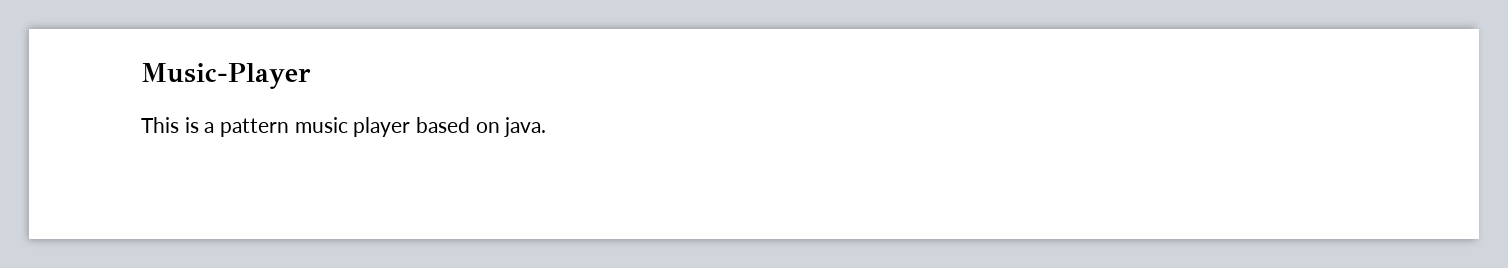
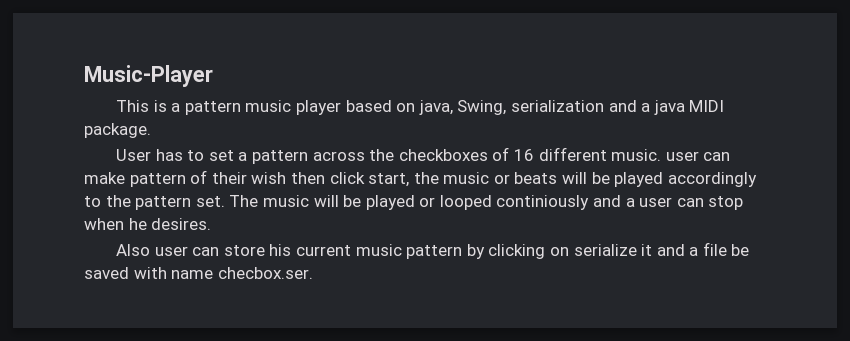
[504,117,547,137] java. -> [418,100,725,115] [84,123,151,138] [116,147,731,164] [84,170,757,187] [84,195,744,210] [84,218,212,230] [116,242,750,259] [84,267,313,279] java, Swing, serialization and a java MIDI package. // User has to set a pattern across the checkboxes of 16 different music. user can make pattern of their wish then click start, the music or beats will be played accordingly to the pattern set. The music will be played or looped continiously and a user can stop when he desires. // Also user can store his current music pattern by clicking on serialize it and a file be saved with name checbox.ser.

